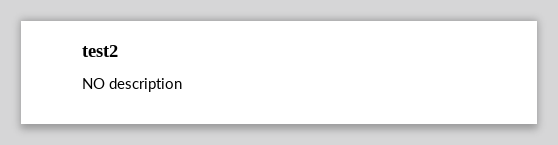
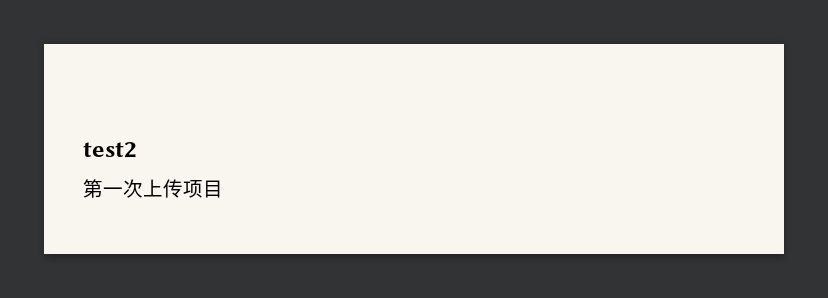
[82,78,182,92] NO description -> [83,179,223,198] 第一次上传项目

